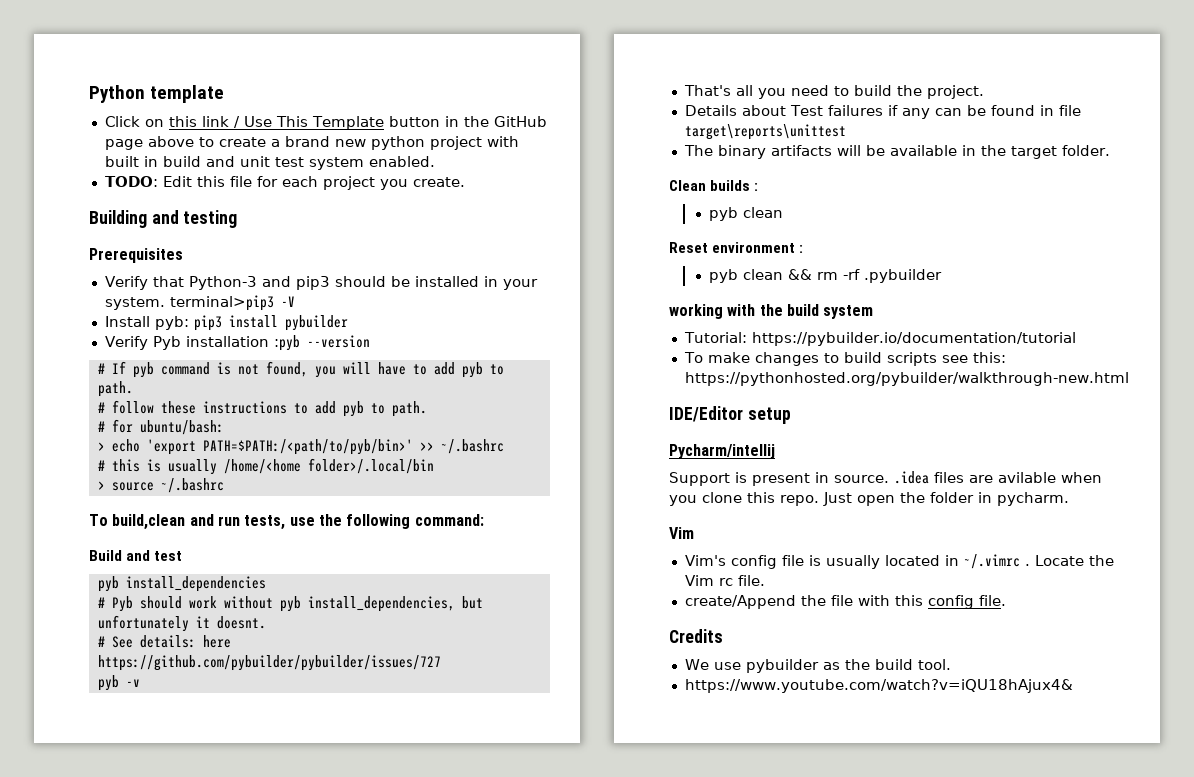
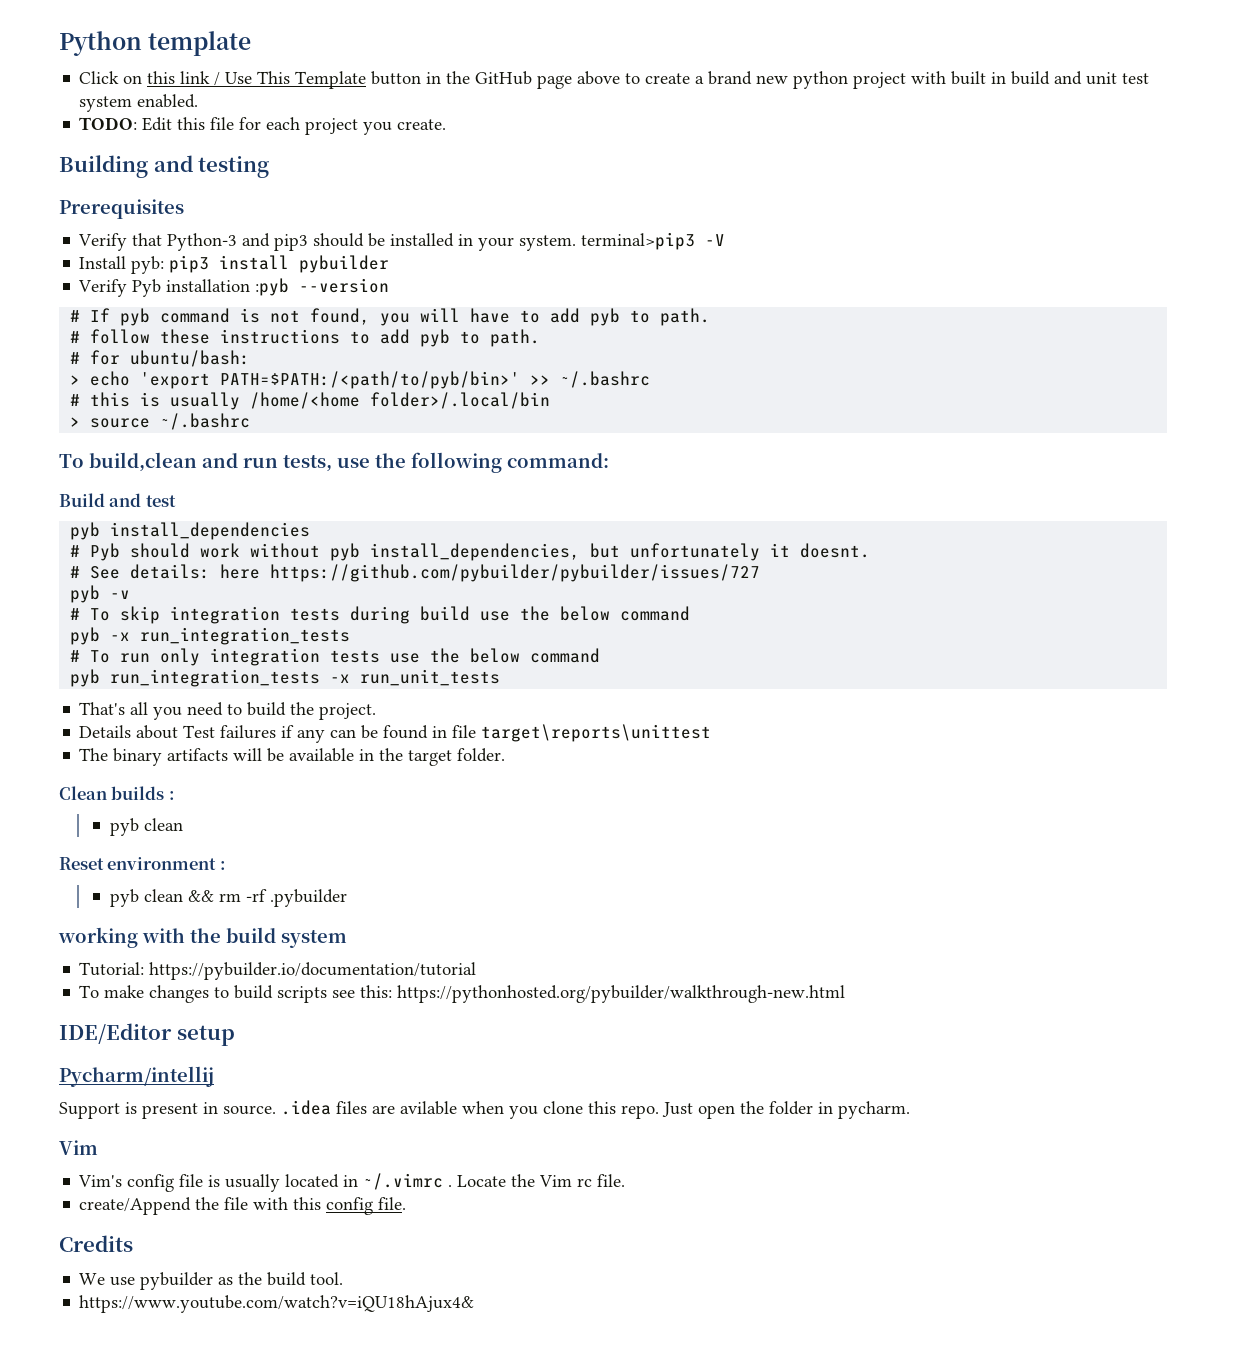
(140, 683) none -> [70,606,691,624] [70,627,351,645] [70,648,601,666] [70,669,501,687] // # To skip integration tests during build use the below command // pyb -x run_integration_tests // # To run only integration tests use the below command // pyb run_integration_tests -x run_unit_tests

